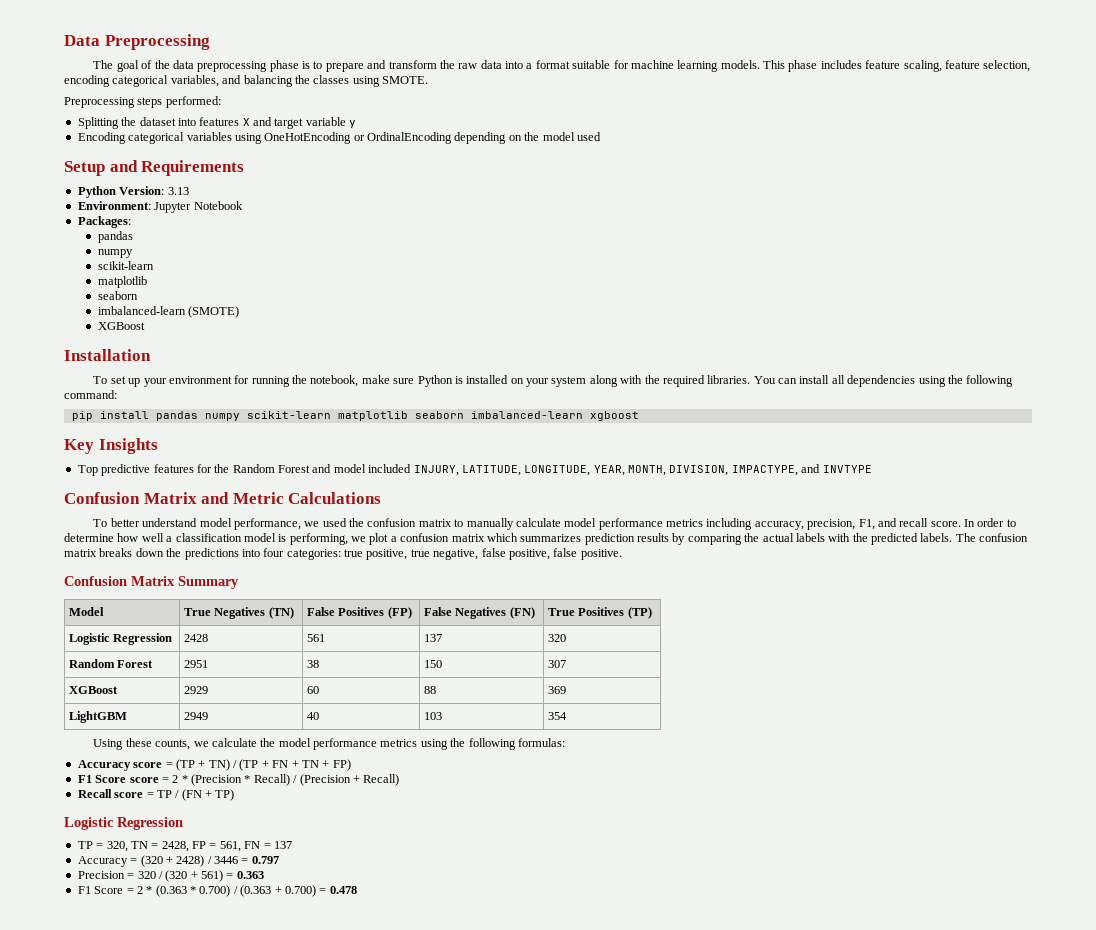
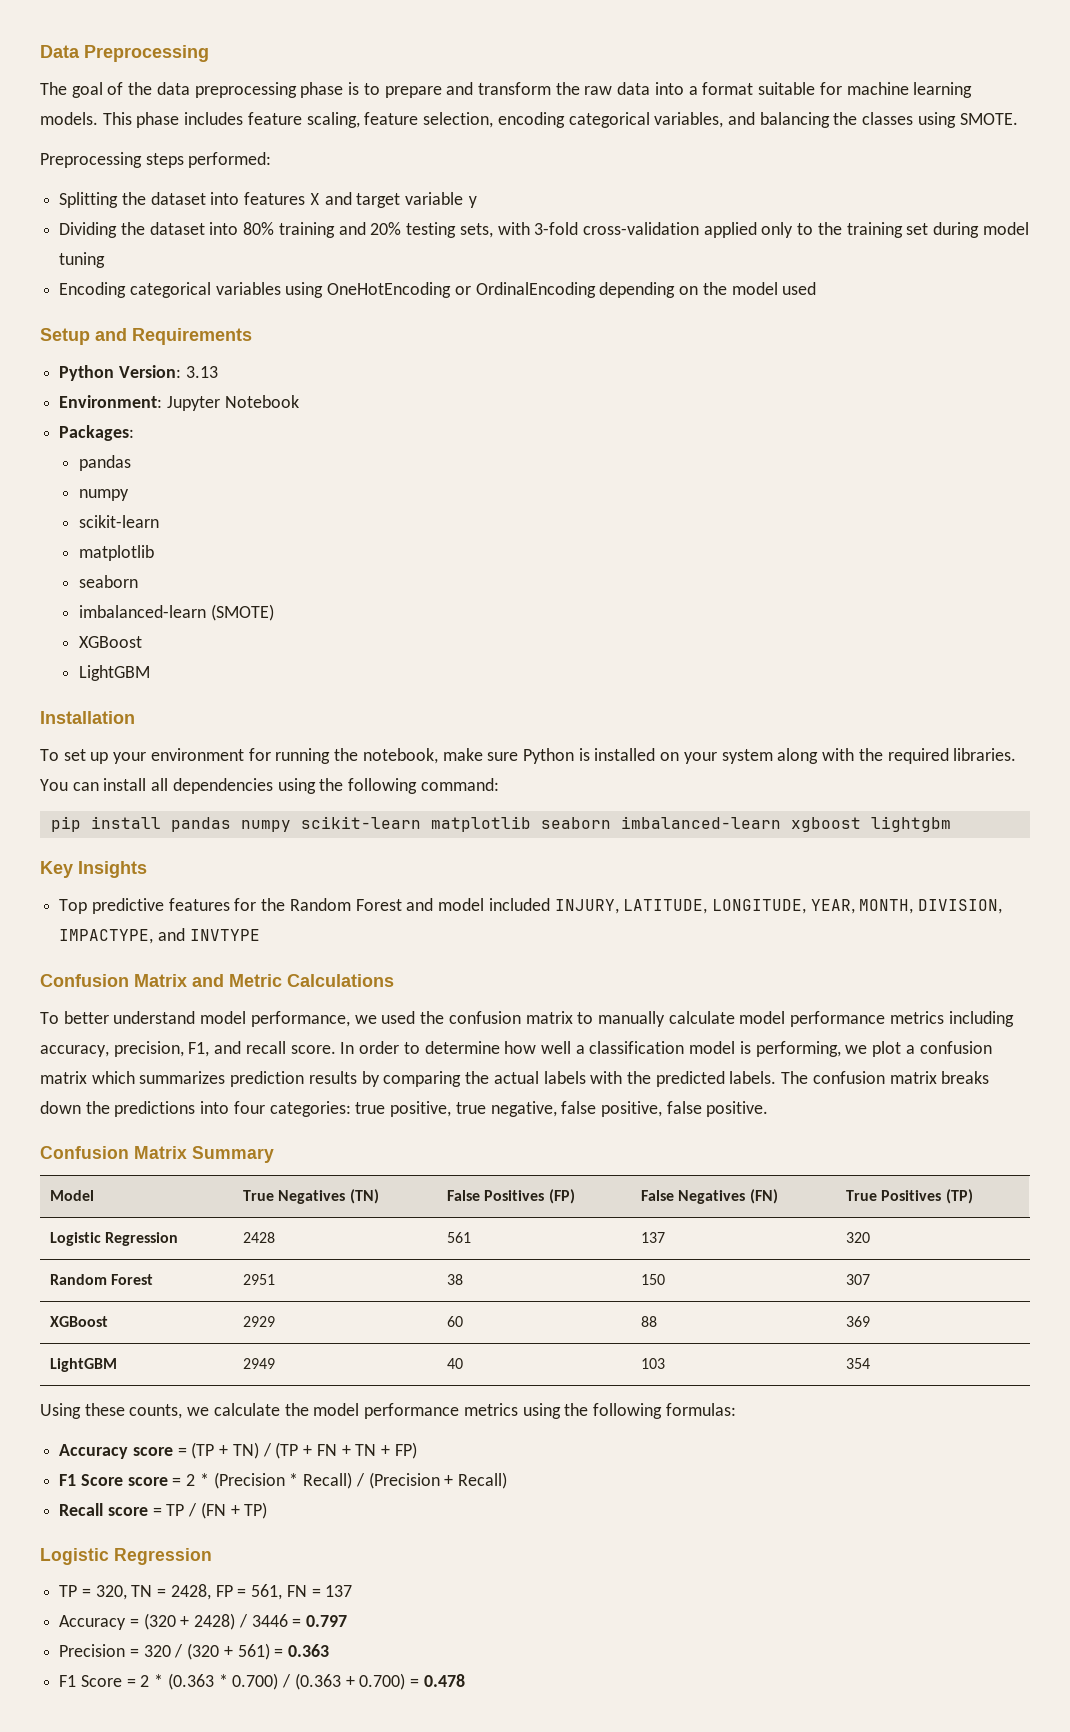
(357, 124) none -> [59,222,1029,238] [59,252,106,268] // Dividing the dataset into 80% training and 20% testing sets, with 3-fold cross-validation applied only to the training set during model tuning
(145, 326) none -> [78,665,150,681] // LightGBM
(639, 416) none -> [870,816,951,832] lightgbm

